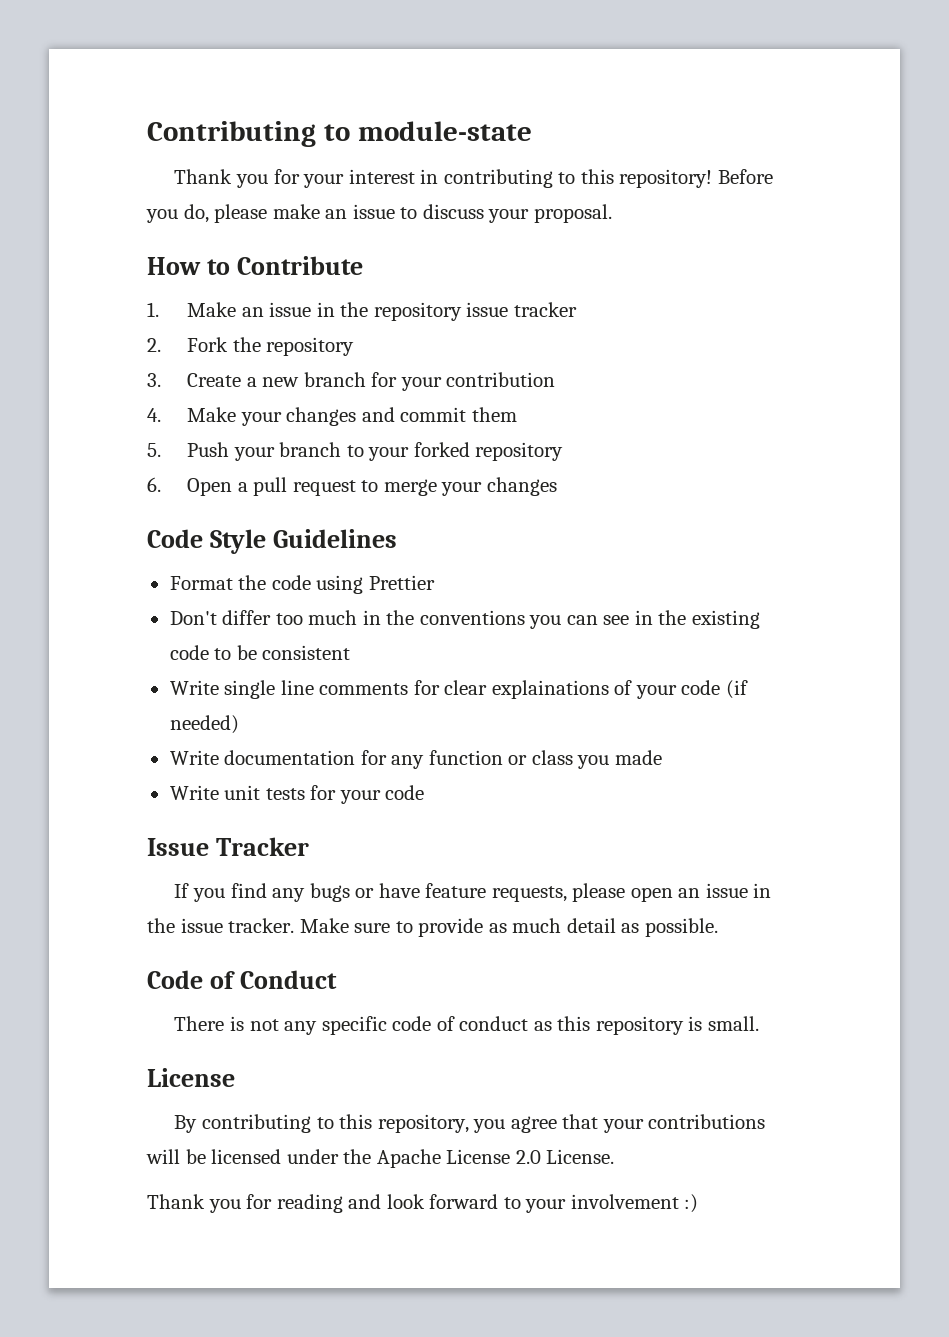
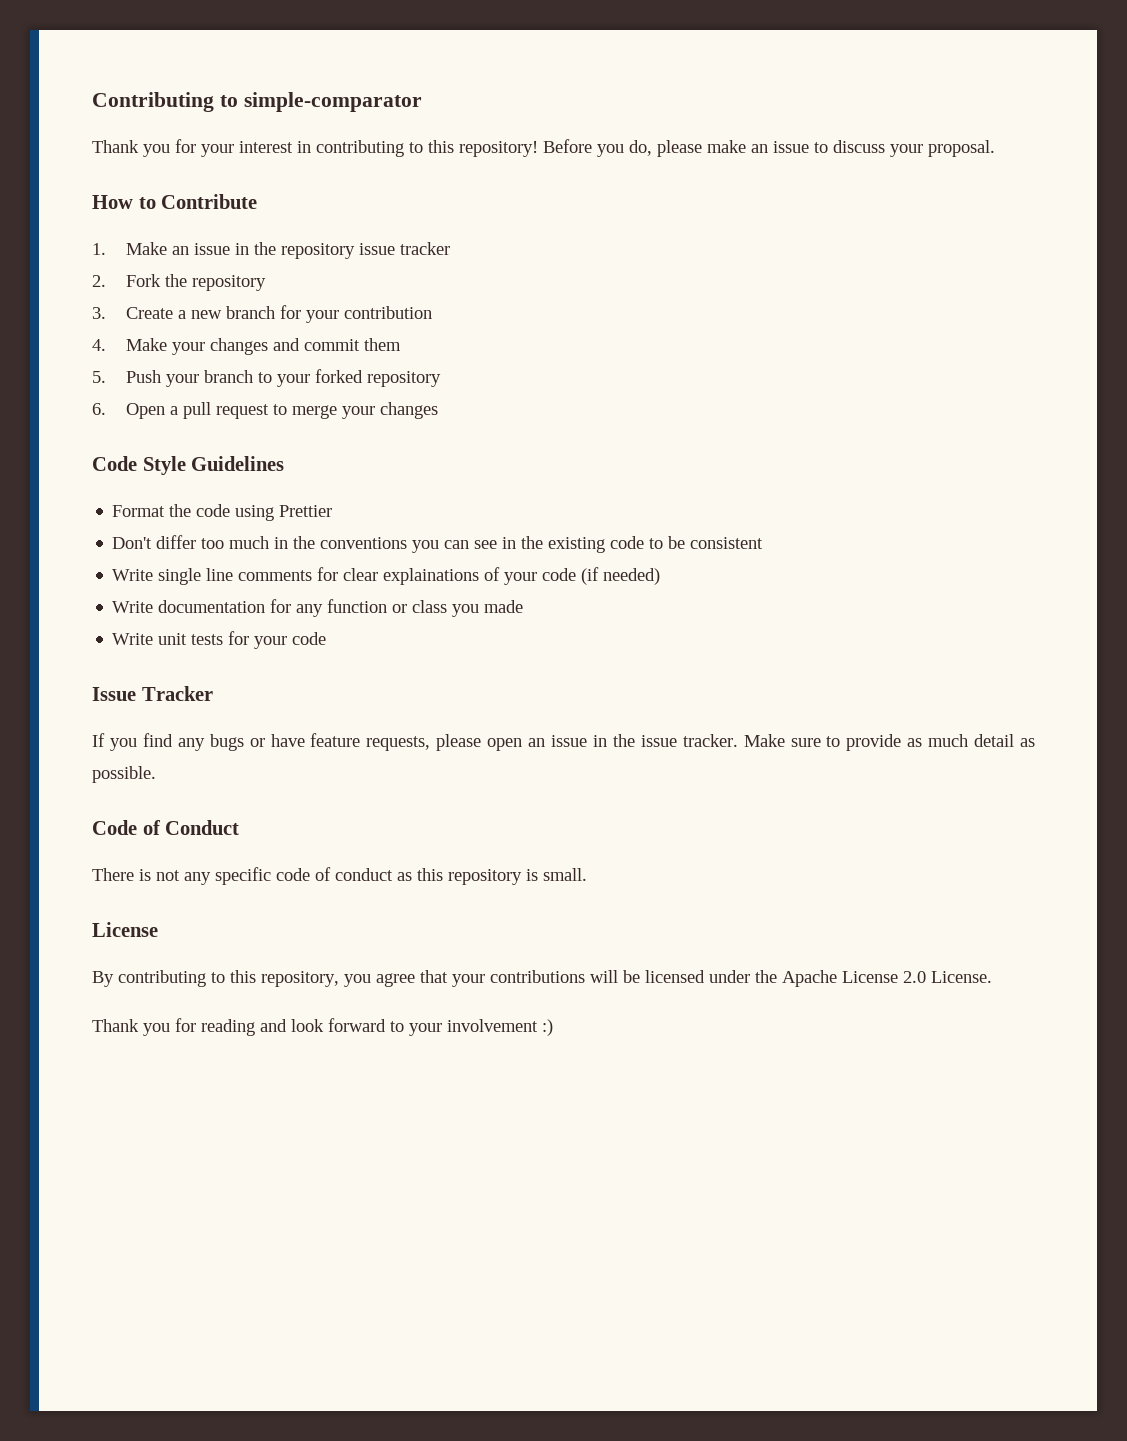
[357,121,532,141] module-state -> [243,92,422,112] simple-comparator

